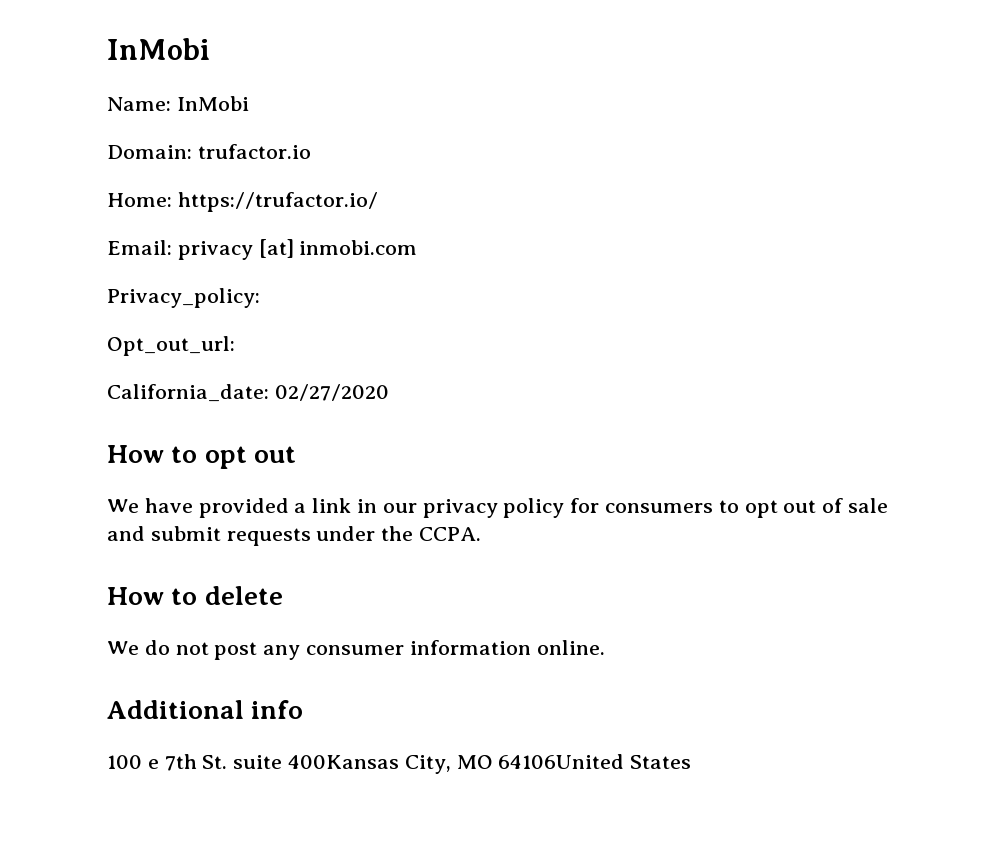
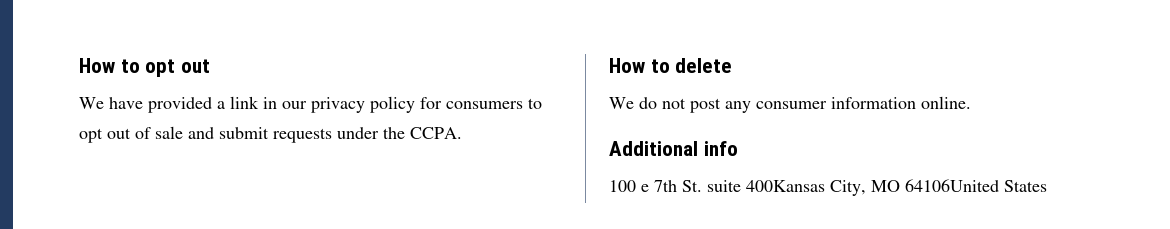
[107,38,210,60] [107,96,249,111] [107,144,311,159] [107,192,378,212] [107,239,418,260] [107,288,260,308] [107,336,235,356] [107,384,389,402] InMobi // Name: InMobi // Domain: trufactor.io // Home: https://trufactor.io/ // Email: privacy [at] inmobi.com // Privacy_policy: // Opt_out_url: // California_date: 02/27/2020 // -> (79, 65) none

